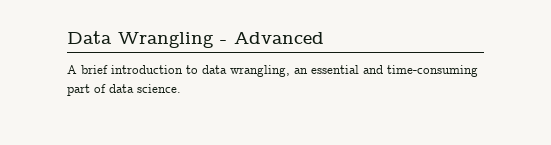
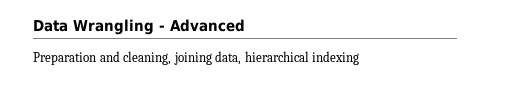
[67,65,478,77] [67,84,181,96] A brief introduction to data wrangling, an essential and time-consuming part of data science. -> [33,51,360,65] Preparation and cleaning, joining data, hierarchical indexing

